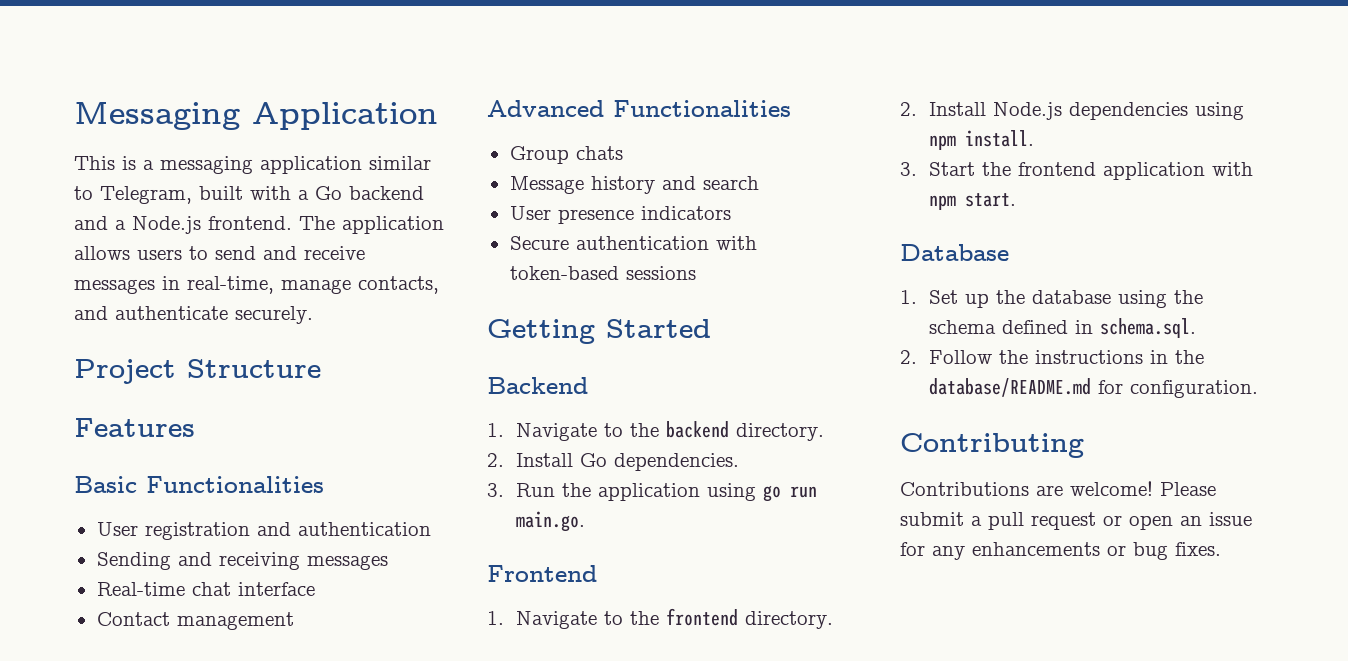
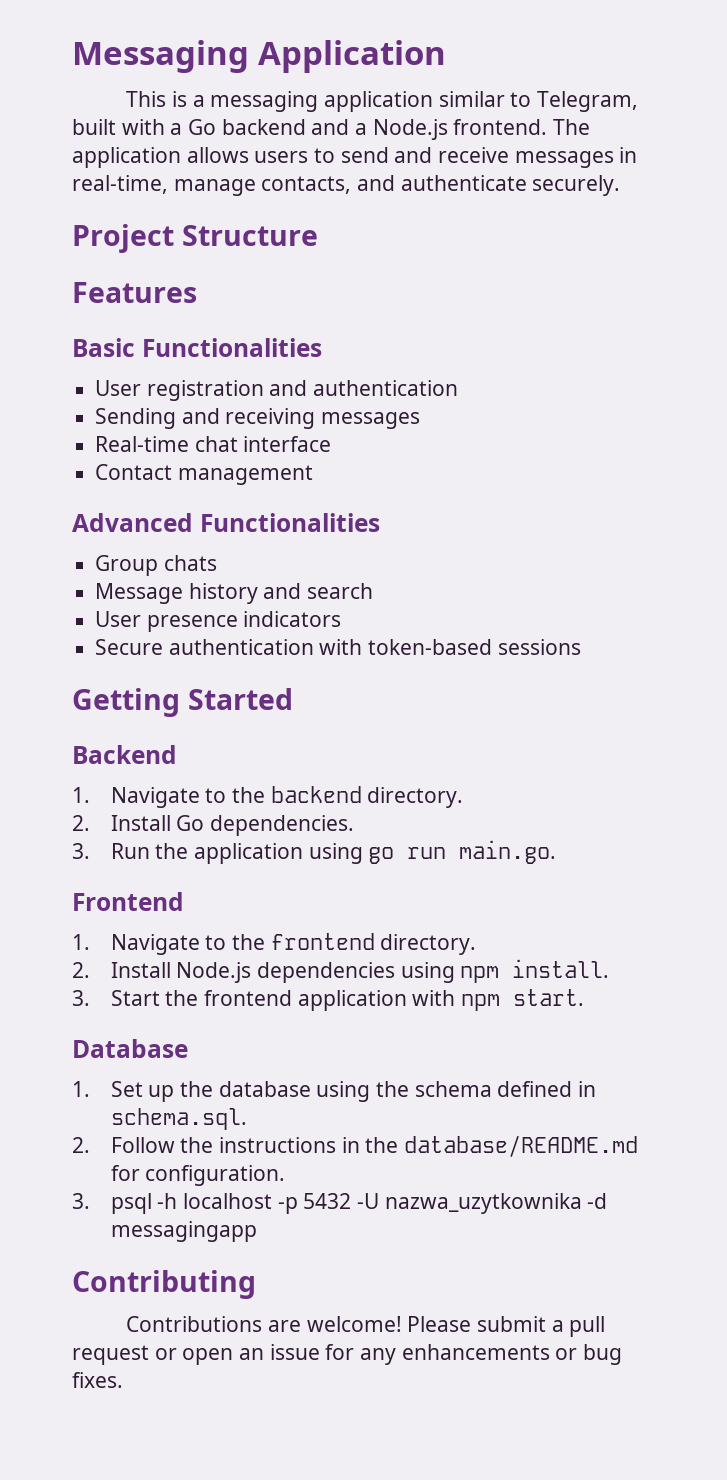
(1258, 389) none -> [72,1193,608,1214] [110,1221,257,1242] // 3. psql -h localhost -p 5432 -U nazwa_uzytkownika -d messagingapp

